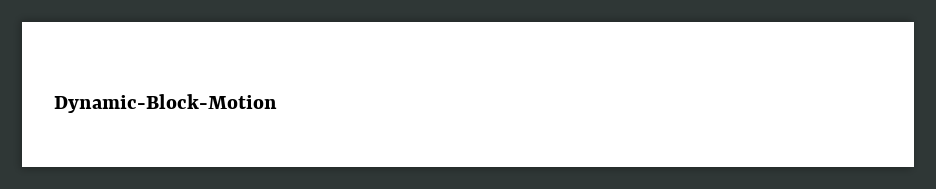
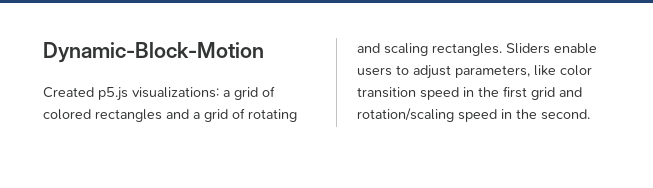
(277, 103) none -> [43,86,275,101] [43,108,297,122] [357,43,597,56] [357,65,592,79] [357,86,582,100] [357,108,590,122] // Created p5.js visualizations: a grid of colored rectangles and a grid of rotating and scaling rectangles. Sliders enable users to adjust parameters, like color transition speed in the first grid and rotation/scaling speed in the second.

